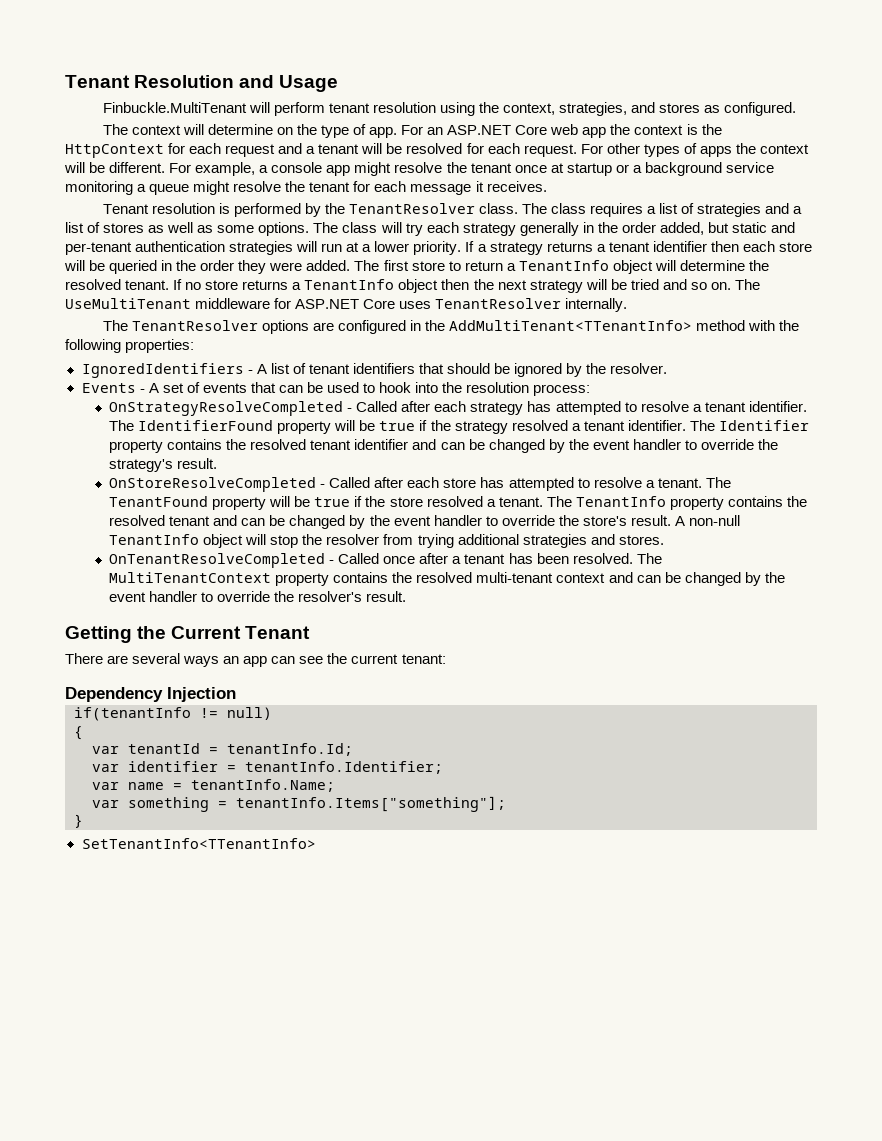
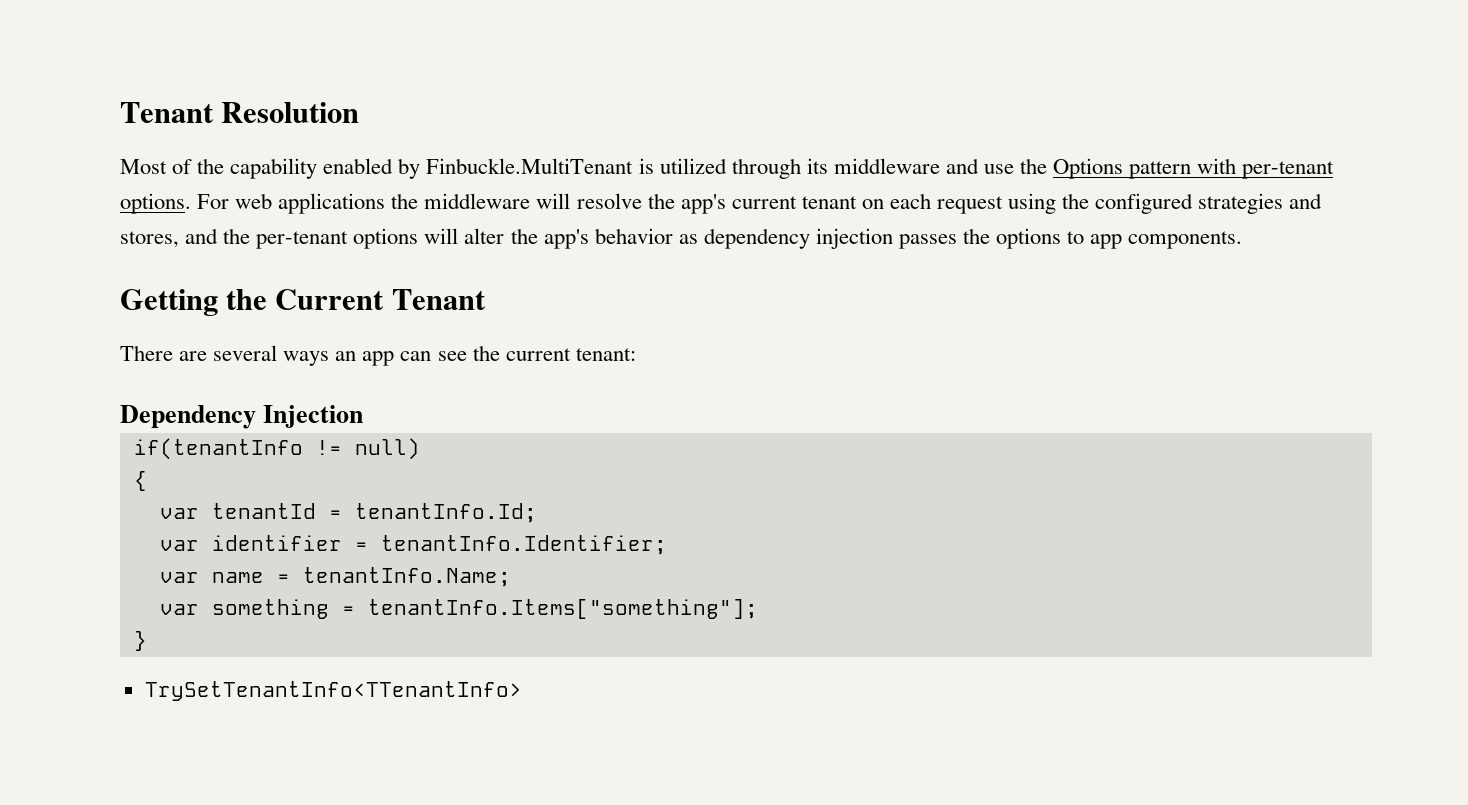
[239,75,339,92] [102,102,797,116] [102,124,722,138] [65,143,809,158] [64,162,774,176] [65,181,547,195] [102,203,803,217] [65,222,796,236] [65,241,812,255] [64,260,769,274] [65,279,760,293] [65,298,628,312] [102,320,800,334] [65,339,195,353] [81,363,668,378] [81,382,591,396] [109,401,807,416] [109,420,809,434] [109,439,778,453] [109,458,218,472] [109,477,731,492] [109,496,807,510] [109,515,740,529] [109,534,664,548] [109,553,662,568] [109,572,785,586] [109,591,407,602] and Usage // Finbuckle.MultiTenant will perform tenant resolution using the context, strategies, and stores as configured. // The context will determine on the type of app. For an ASP.NET Core web app the context is the HttpContext for each request and a tenant will be resolved for each request. For other types of apps the context will be different. For example, a console app might resolve the tenant once at startup or a background service monitoring a queue might resolve the tenant for each message it receives. // Tenant resolution is performed by the TenantResolver class. The class requires a list of strategies and a list of stores as well as some options. The class will try each strategy generally in the order added, but static and per-tenant authentication strategies will run at a lower priority. If a strategy returns a tenant identifier then each store will be queried in the order they were added. The first store to return a TenantInfo object will determine the resolved tenant. If no store returns a TenantInfo object then the next strategy will be tried and so on. The UseMultiTenant middleware for ASP.NET Core uses TenantResolver internally. // The TenantResolver options are configured in the AddMultiTenant<TTenantInfo> method with the following properties: // IgnoredIdentifiers - A list of tenant identifiers that should be ignored by the resolver. // Events - A set of events that can be used to hook into the resolution process: // OnStrategyResolveCompleted - Called after each strategy has attempted to resolve a tenant identifier. The IdentifierFound property will be true if the strategy resolved a tenant identifier. The Identifier property contains the resolved tenant identifier and can be changed by the event handler to override the strategy's result. // OnStoreResolveCompleted - Called after each store has attempted to resolve a tenant. The TenantFound property will be true if the store resolved a tenant. The TenantInfo property contains the resolved tenant and can be changed by the event handler to override the store's result. A non-null TenantInfo object will stop the resolver from trying additional strategies and stores. // OnTenantResolveCompleted - Called once after a tenant has been resolved. The MultiTenantContext property contains the resolved multi-tenant context and can be changed by the event handler to override the resolver's result. -> [120,158,1335,179] [120,193,1323,214] [120,228,1243,249] // Most of the capability enabled by Finbuckle.MultiTenant is utilized through its middleware and use the Options pattern with per-tenant options. For web applications the middleware will resolve the app's current tenant on each request using the configured strategies and stores, and the per-tenant options will alter the app's behavior as dependency injection passes the options to app components.
[81,838,316,849] SetTenantInfo<TTenantInfo> -> [144,681,522,701] TrySetTenantInfo<TTenantInfo>

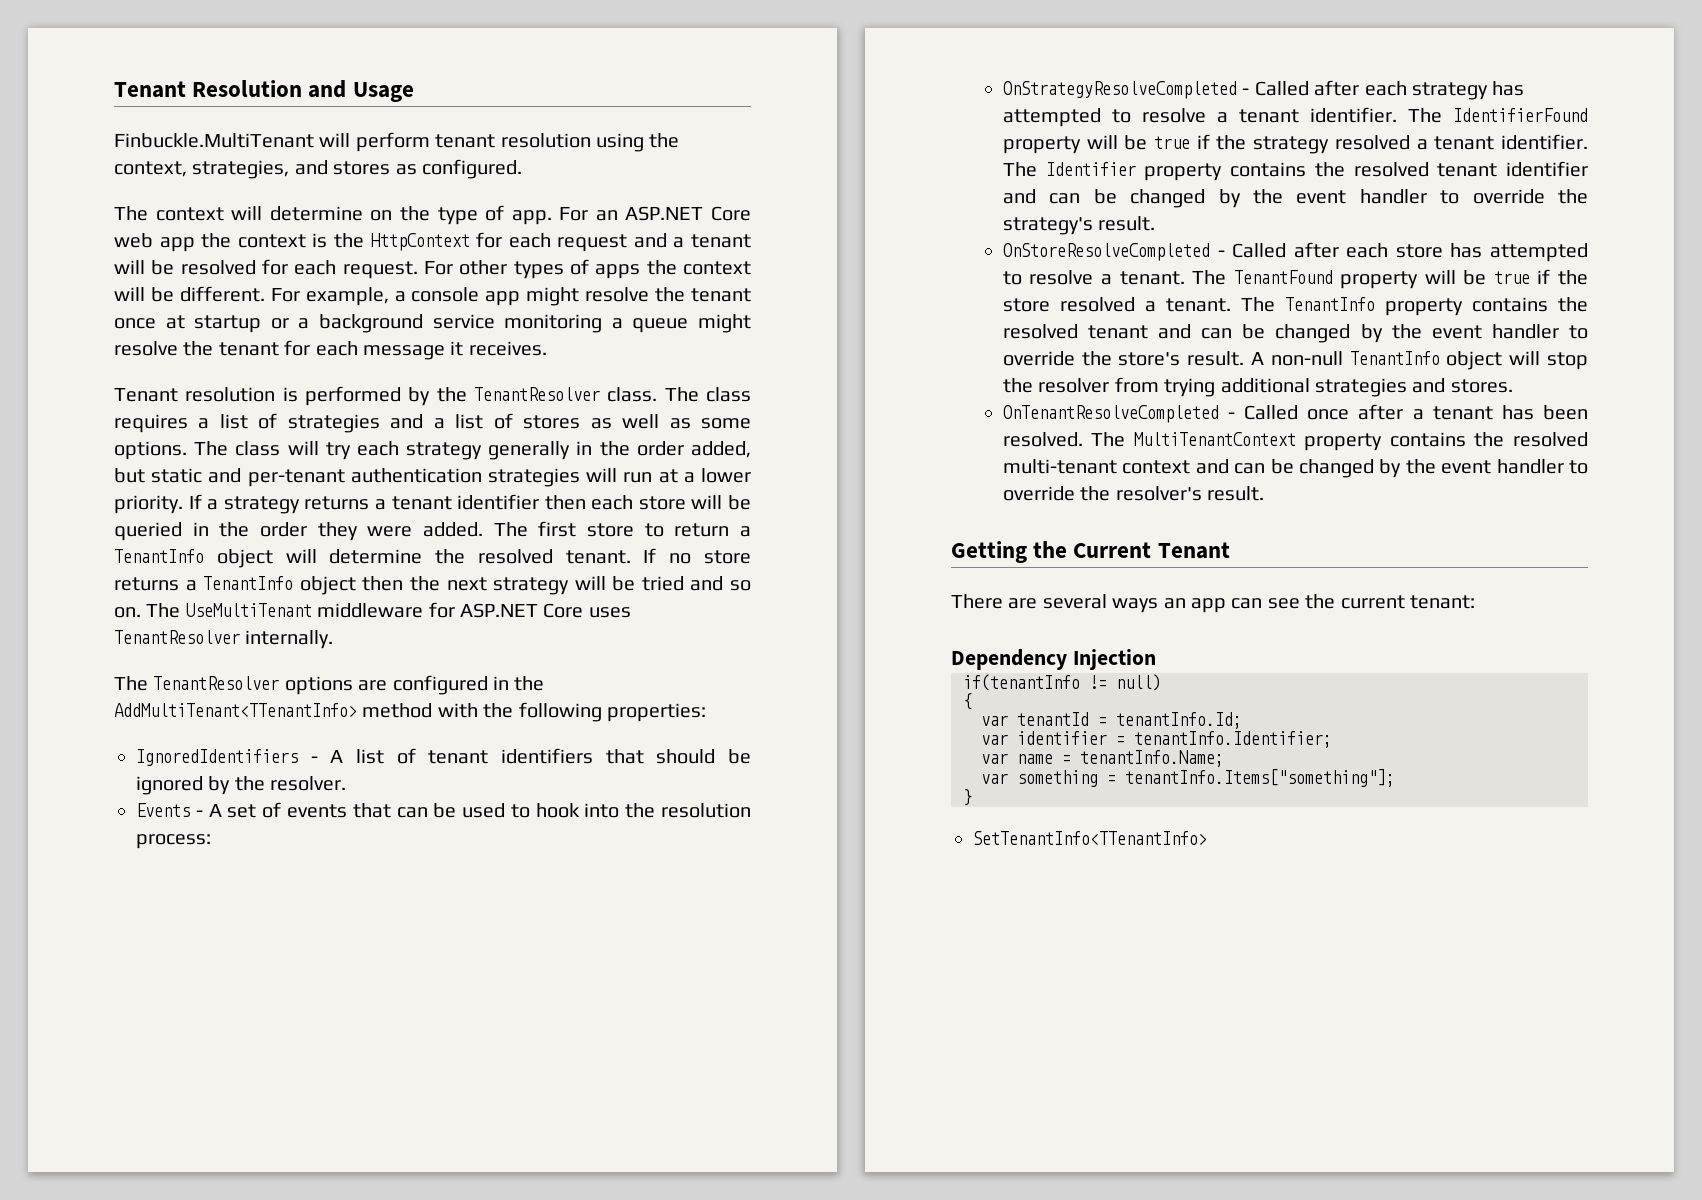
[120,158,1335,179] [120,193,1323,214] [120,228,1243,249] // Most of the capability enabled by Finbuckle.MultiTenant is utilized through its middleware and use the Options pattern with per-tenant options. For web applications the middleware will resolve the app's current tenant on each request using the configured strategies and stores, and the per-tenant options will alter the app's behavior as dependency injection passes the options to app components. -> [308,80,414,102] [114,132,680,152] [114,159,522,179] [114,205,751,225] [114,232,752,252] [114,259,751,279] [114,286,751,306] [114,314,752,333] [114,340,547,360] [114,386,751,406] [114,413,751,433] [114,441,751,460] [114,468,751,487] [114,494,752,514] [114,521,751,541] [114,548,752,568] [114,576,752,595] [114,602,631,618] [114,630,334,649] [114,675,545,695] [114,702,706,722] [136,748,751,766] [136,776,347,795] [136,802,751,818] [136,834,211,849] [1002,80,1525,100] [1002,107,1588,127] [1002,134,1588,154] [1002,161,1588,181] [1002,189,1588,208] [1002,216,1156,235] [1002,242,1588,262] [1002,269,1588,289] [1002,297,1588,316] [1002,324,1588,343] [1002,351,1588,370] [1002,377,1513,397] [1002,404,1588,423] [1002,432,1588,451] [1002,459,1589,478] [1002,486,1265,501] and Usage // Finbuckle.MultiTenant will perform tenant resolution using the context, strategies, and stores as configured. // The context will determine on the type of app. For an ASP.NET Core web app the context is the HttpContext for each request and a tenant will be resolved for each request. For other types of apps the context will be different. For example, a console app might resolve the tenant once at startup or a background service monitoring a queue might resolve the tenant for each message it receives. // Tenant resolution is performed by the TenantResolver class. The class requires a list of strategies and a list of stores as well as some options. The class will try each strategy generally in the order added, but static and per-tenant authentication strategies will run at a lower priority. If a strategy returns a tenant identifier then each store will be queried in the order they were added. The first store to return a TenantInfo object will determine the resolved tenant. If no store returns a TenantInfo object then the next strategy will be tried and so on. The UseMultiTenant middleware for ASP.NET Core uses TenantResolver internally. // The TenantResolver options are configured in the AddMultiTenant<TTenantInfo> method with the following properties: // IgnoredIdentifiers - A list of tenant identifiers that should be ignored by the resolver. // Events - A set of events that can be used to hook into the resolution process: // OnStrategyResolveCompleted - Called after each strategy has attempted to resolve a tenant identifier. The IdentifierFound property will be true if the strategy resolved a tenant identifier. The Identifier property contains the resolved tenant identifier and can be changed by the event handler to override the strategy's result. // OnStoreResolveCompleted - Called after each store has attempted to resolve a tenant. The TenantFound property will be true if the store resolved a tenant. The TenantInfo property contains the resolved tenant and can be changed by the event handler to override the store's result. A non-null TenantInfo object will stop the resolver from trying additional strategies and stores. // OnTenantResolveCompleted - Called once after a tenant has been resolved. The MultiTenantContext property contains the resolved multi-tenant context and can be changed by the event handler to override the resolver's result.
[144,681,522,701] TrySetTenantInfo<TTenantInfo> -> [973,831,1207,845] SetTenantInfo<TTenantInfo>

